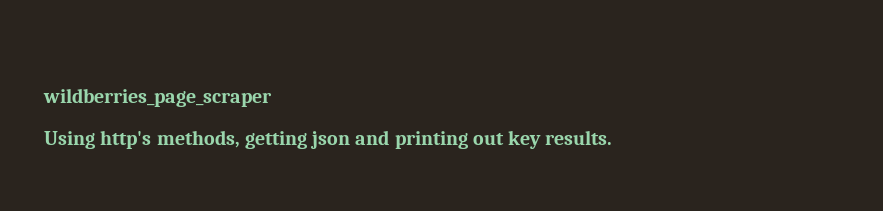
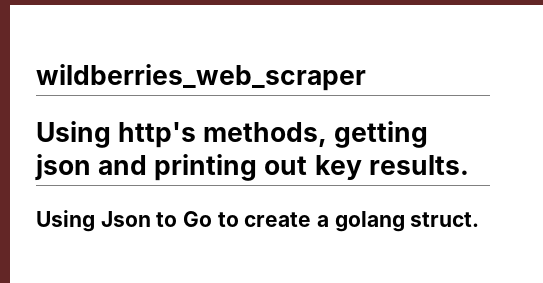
[43,88,272,107] wildberries_page_scraper -> [36,64,366,91] wildberries_web_scraper
(613, 137) none -> [36,210,480,232] // Using Json to Go to create a golang struct.

